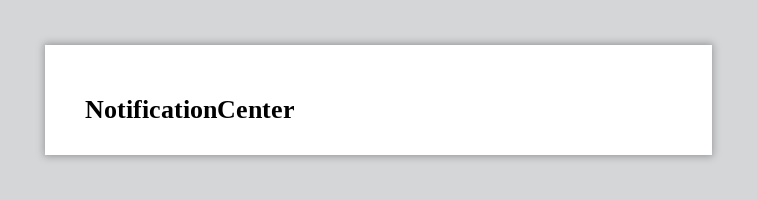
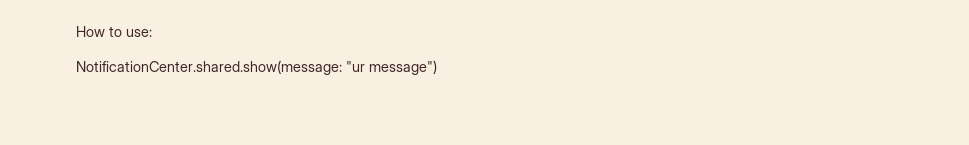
[85,100,295,118] NotificationCenter -> [76,26,152,37] [76,60,437,75] How to use: // NotificationCenter.shared.show(message: "ur message")

